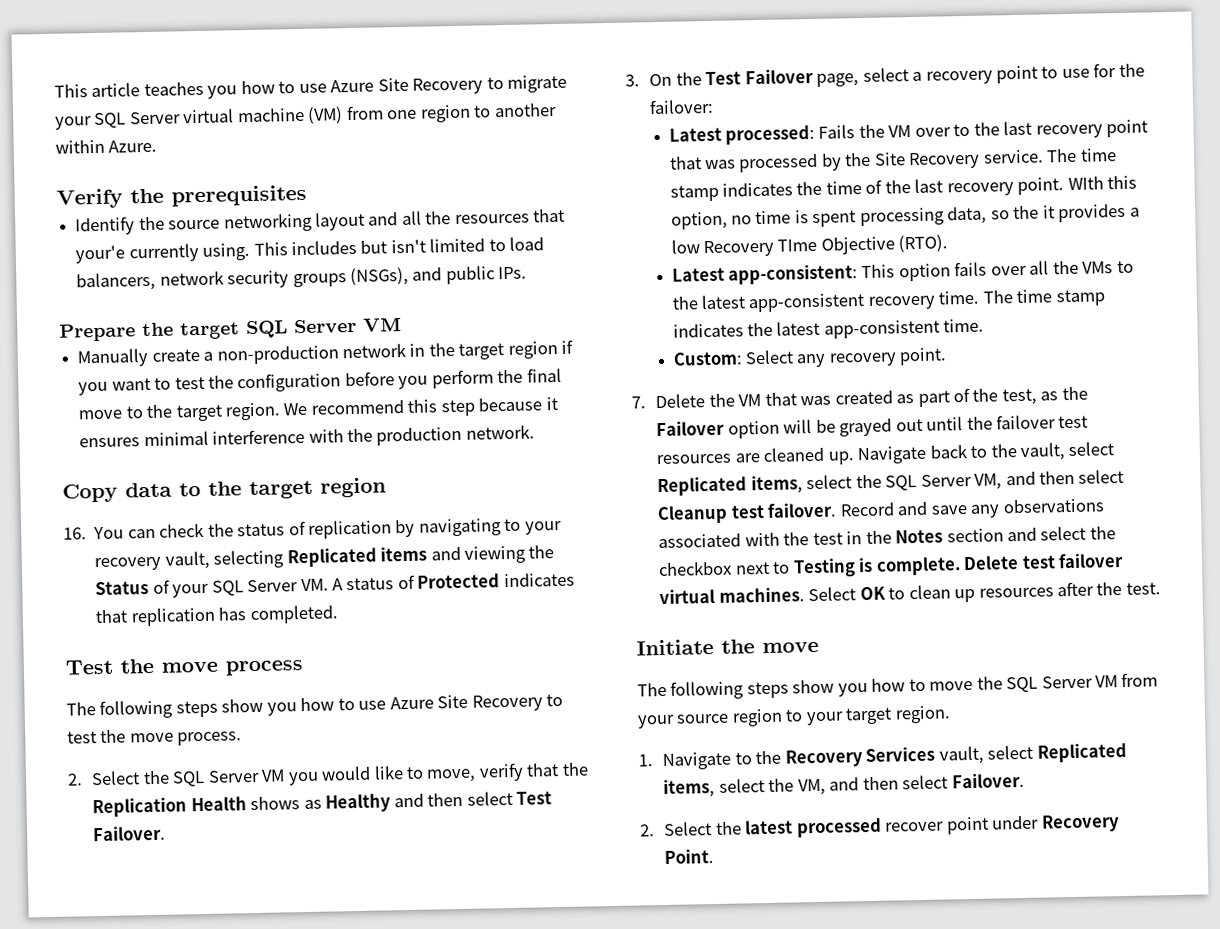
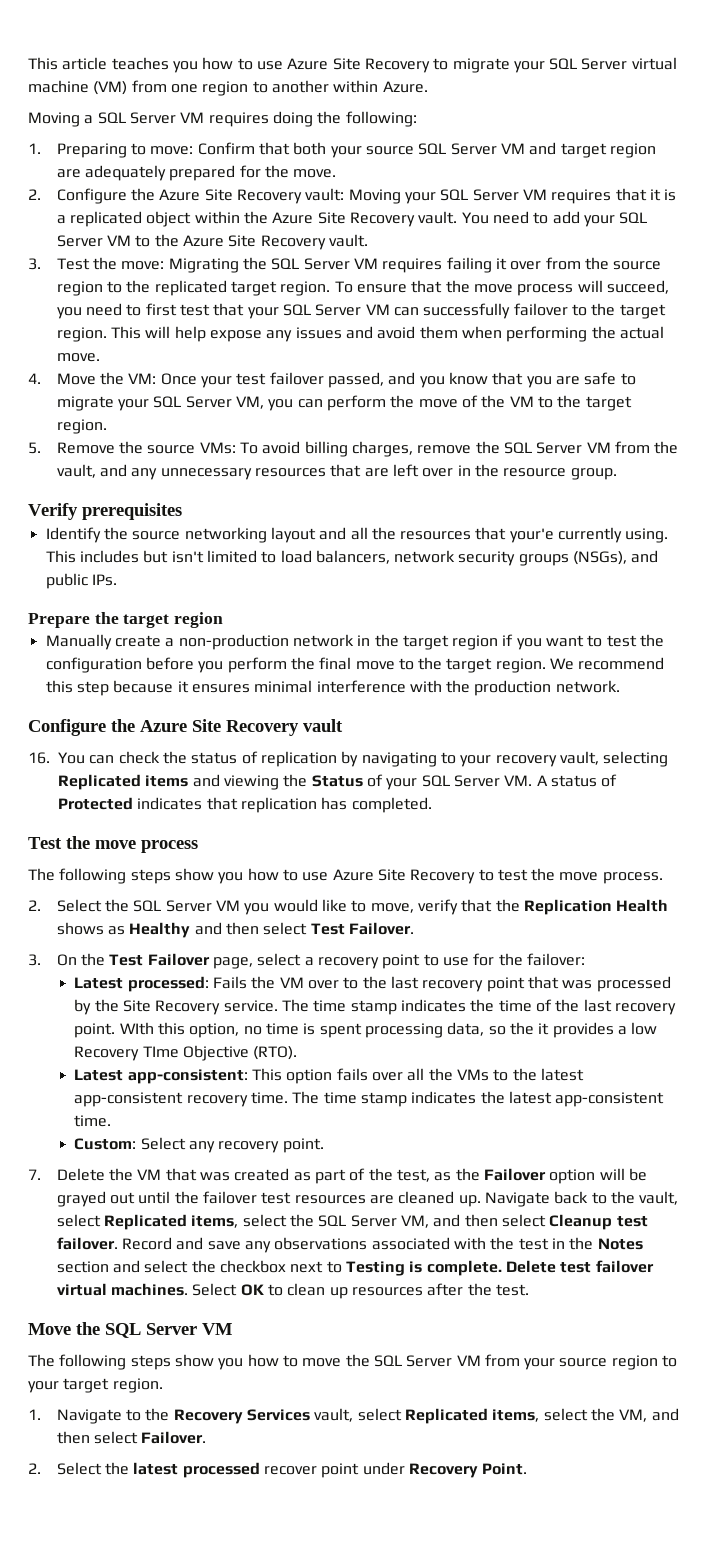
(158, 146) none -> [28,111,417,127] [28,142,657,158] [56,165,337,181] [28,188,677,204] [56,211,648,227] [56,234,369,250] [28,257,662,273] [56,280,670,296] [56,303,666,319] [56,326,665,342] [56,353,100,362] [28,372,636,388] [56,395,632,411] [56,419,107,434] [28,441,679,457] [56,464,617,480] // Moving a SQL Server VM requires doing the following: // 1. Preparing to move: Confirm that both your source SQL Server VM and target region are adequately prepared for the move. // 2. Configure the Azure Site Recovery vault: Moving your SQL Server VM requires that it is a replicated object within the Azure Site Recovery vault. You need to add your SQL Server VM to the Azure Site Recovery vault. // 3. Test the move: Migrating the SQL Server VM requires failing it over from the source region to the replicated target region. To ensure that the move process will succeed, you need to first test that your SQL Server VM can successfully failover to the target region. This will help expose any issues and avoid them when performing the actual move. // 4. Move the VM: Once your test failover passed, and you know that you are safe to migrate your SQL Server VM, you can perform the move of the VM to the target region. // 5. Remove the source VMs: To avoid billing charges, remove the SQL Server VM from the vault, and any unnecessary resources that are left over in the resource group.
[130,188,164,204] the -> (78, 511) none
[246,317,402,339] SQL Server VM -> [174,612,224,628] region
[62,477,386,503] Copy data to the target region -> [28,719,343,736] Configure the Azure Site Recovery vault
[636,639,819,656] Initiate the move -> [28,1322,232,1338] Move the SQL Server VM

